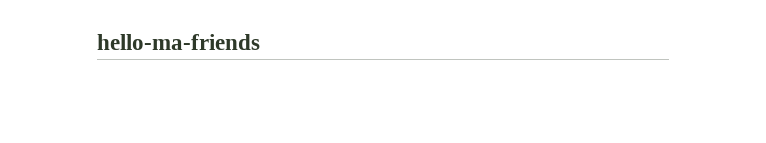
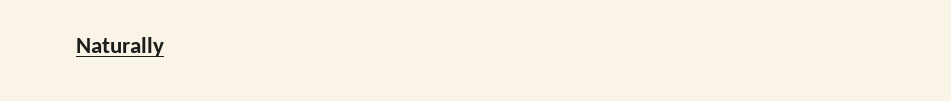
[97,34,260,50] hello-ma-friends -> [76,37,164,57] Naturally

